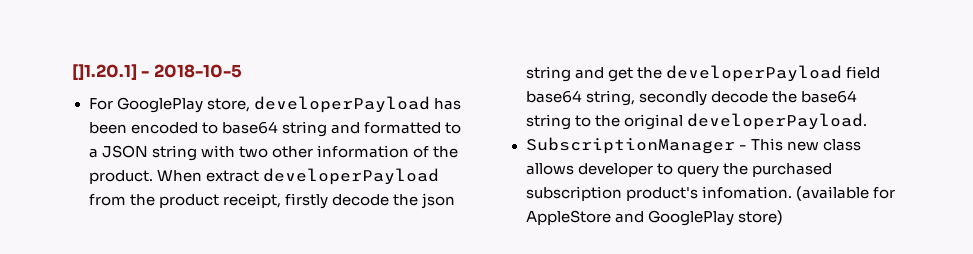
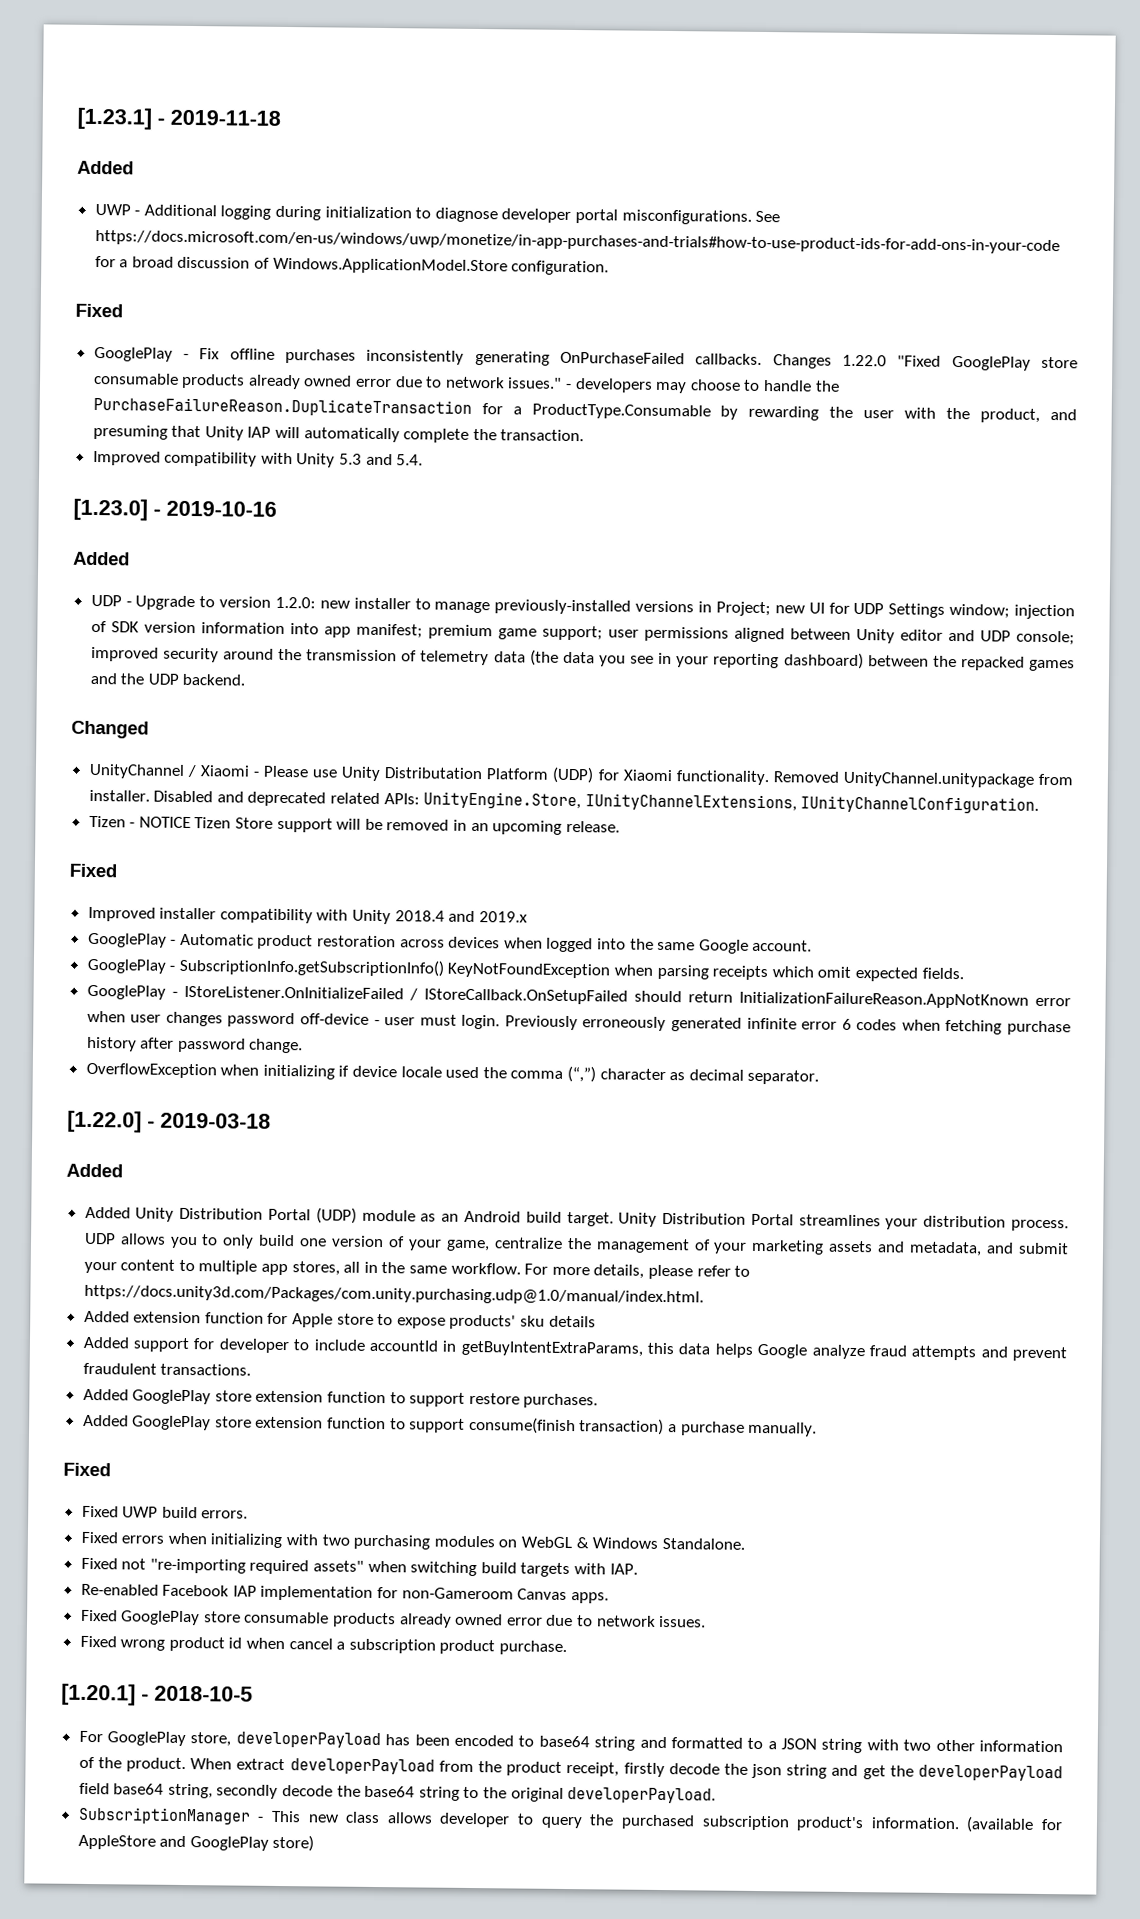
[72,64,137,81] []1.20.1] -> [77,107,281,130] [77,160,134,175] [94,203,781,225] [94,229,1060,255] [94,255,610,276] [75,303,123,318] [93,346,1078,371] [93,372,840,394] [92,396,1077,423] [92,424,585,443] [92,450,424,468] [73,498,277,521] [73,551,130,566] [90,594,1075,620] [90,620,1075,646] [90,646,1075,672] [89,672,246,686] [71,720,149,739] [88,763,1073,788] [88,789,1040,814] [88,815,620,835] [69,863,117,878] [87,906,528,925] [87,932,813,954] [86,957,964,982] [86,984,1071,1009] [86,1010,1071,1036] [86,1036,304,1054] [85,1062,820,1085] [67,1110,271,1133] [66,1163,123,1178] [84,1206,1069,1232] [83,1232,1070,1257] [83,1259,751,1280] [83,1284,704,1306] [83,1310,596,1330] [82,1336,1067,1362] [82,1362,252,1376] [82,1388,599,1409] [82,1414,818,1437] [63,1462,111,1477] [81,1505,249,1519] [80,1531,745,1550] [80,1557,638,1578] [80,1583,609,1604] [80,1609,707,1628] [79,1635,568,1656] [61,1683,136,1706] [1.23.1] - 2019-11-18 // Added // UWP - Additional logging during initialization to diagnose developer portal misconfigurations. See https://docs.microsoft.com/en-us/windows/uwp/monetize/in-app-purchases-and-trials#how-to-use-product-ids-for-add-ons-in-your-code for a broad discussion of Windows.ApplicationModel.Store configuration. // Fixed // GooglePlay - Fix offline purchases inconsistently generating OnPurchaseFailed callbacks. Changes 1.22.0 "Fixed GooglePlay store consumable products already owned error due to network issues." - developers may choose to handle the PurchaseFailureReason.DuplicateTransaction for a ProductType.Consumable by rewarding the user with the product, and presuming that Unity IAP will automatically complete the transaction. // Improved compatibility with Unity 5.3 and 5.4. // [1.23.0] - 2019-10-16 // Added // UDP - Upgrade to version 1.2.0: new installer to manage previously-installed versions in Project; new UI for UDP Settings window; injection of SDK version information into app manifest; premium game support; user permissions aligned between Unity editor and UDP console; improved security around the transmission of telemetry data (the data you see in your reporting dashboard) between the repacked games and the UDP backend. // Changed // UnityChannel / Xiaomi - Please use Unity Distributation Platform (UDP) for Xiaomi functionality. Removed UnityChannel.unitypackage from installer. Disabled and deprecated related APIs: UnityEngine.Store, IUnityChannelExtensions, IUnityChannelConfiguration. // Tizen - NOTICE Tizen Store support will be removed in an upcoming release. // Fixed // Improved installer compatibility with Unity 2018.4 and 2019.x // GooglePlay - Automatic product restoration across devices when logged into the same Google account. // GooglePlay - SubscriptionInfo.getSubscriptionInfo() KeyNotFoundException when parsing receipts which omit expected fields. // GooglePlay - IStoreListener.OnInitializeFailed / IStoreCallback.OnSetupFailed should return InitializationFailureReason.AppNotKnown error when user changes password off-device - user must login. Previously erroneously generated infinite error 6 codes when fetching purchase history after password change. // OverflowException when initializing if device locale used the comma (“,”) character as decimal separator. // [1.22.0] - 2019-03-18 // Added // Added Unity Distribution Portal (UDP) module as an Android build target. Unity Distribution Portal streamlines your distribution process. UDP allows you to only build one version of your game, centralize the management of your marketing assets and metadata, and submit your content to multiple app stores, all in the same workflow. For more details, please refer to https://docs.unity3d.com/Packages/com.unity.purchasing.udp@1.0/manual/index.html. // Added extension function for Apple store to expose products' sku details // Added support for developer to include accountId in getBuyIntentExtraParams, this data helps Google analyze fraud attempts and prevent fraudulent transactions. // Added GooglePlay store extension function to support restore purchases. // Added GooglePlay store extension function to support consume(finish transaction) a purchase manually. // Fixed // Fixed UWP build errors. // Fixed errors when initializing with two purchasing modules on WebGL & Windows Standalone. // Fixed not "re-importing required assets" when switching build targets with IAP. // Re-enabled Facebook IAP implementation for non-Gameroom Canvas apps. // Fixed GooglePlay store consumable products already owned error due to network issues. // Fixed wrong product id when cancel a subscription product purchase. // [1.20.1]
[701,186,792,199] infomation. -> [870,1817,960,1830] information.

